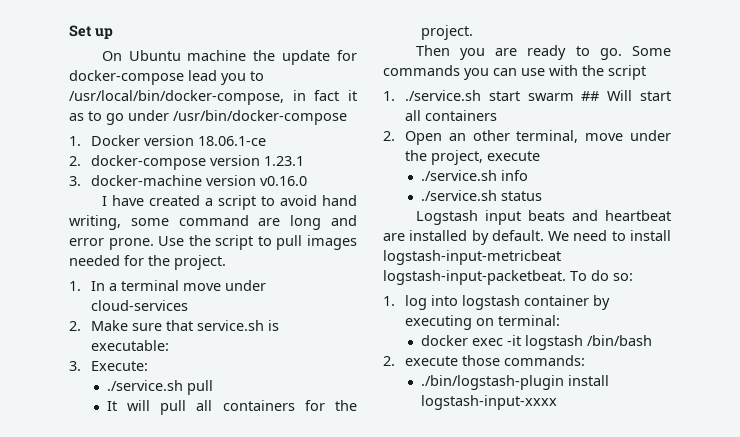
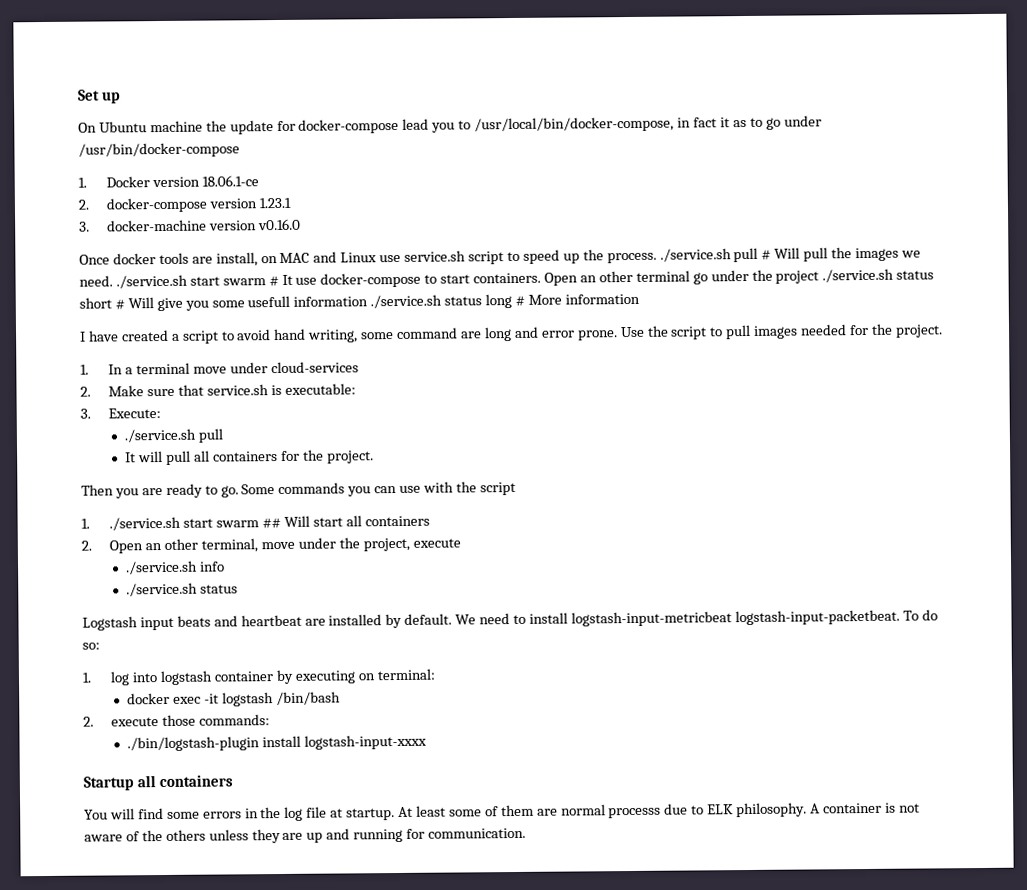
(307, 181) none -> [79,247,921,267] [79,268,935,289] [79,293,640,312] // Once docker tools are install, on MAC and Linux use service.sh script to speed up the process. ./service.sh pull # Will pull the images we need. ./service.sh start swarm # It use docker-compose to start containers. Open an other terminal go under the project ./service.sh status short # Will give you some usefull information ./service.sh status long # More information
(557, 402) none -> [83,774,233,791] [84,802,920,821] [84,827,527,844] // Startup all containers // You will find some errors in the log file at startup. At least some of them are normal processs due to ELK philosophy. A container is not aware of the others unless they are up and running for communication.

